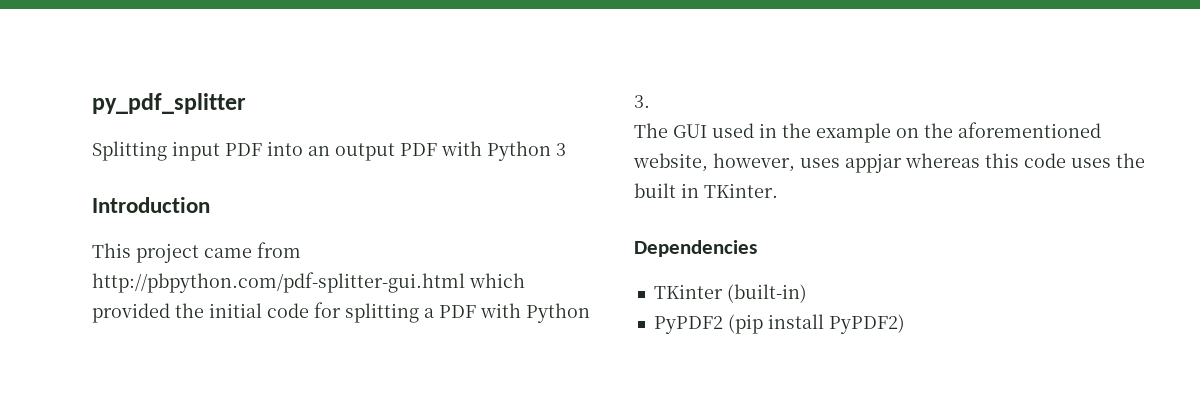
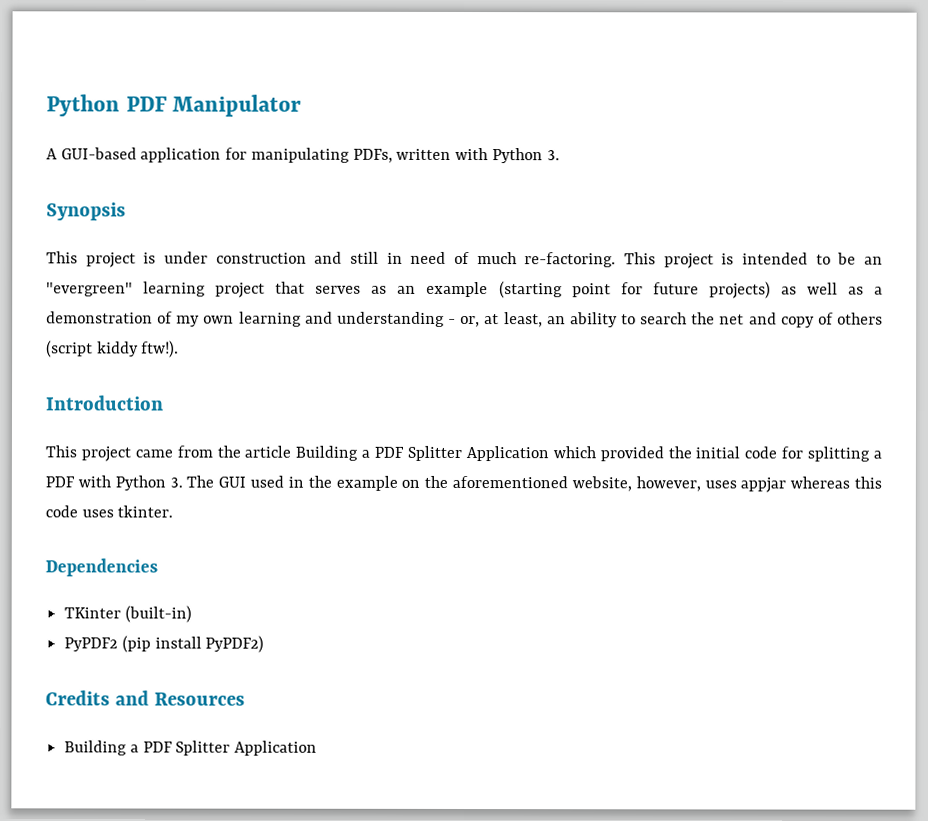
[92,93,246,114] [92,141,566,161] py_pdf_splitter // Splitting input PDF into an output PDF with Python 3 -> [46,94,302,117] [46,147,560,164] [46,202,126,221] [46,251,883,269] [46,281,883,299] [46,311,883,328] [46,340,180,358] Python PDF Manipulator // A GUI-based application for manipulating PDFs, written with Python 3. // Synopsis // This project is under construction and still in need of much re-factoring. This project is intended to be an "evergreen" learning project that serves as an example (starting point for future projects) as well as a demonstration of my own learning and understanding - or, at least, an ability to search the net and copy of others (script kiddy ftw!).
[92,272,465,293] http://pbpython.com/pdf-splitter-gui.html -> [216,445,549,462] the article Building a PDF Splitter Application
(650, 101) // -> (183, 482) none
[1116,153,1145,168] [634,183,778,198] the built in TKinter. -> [117,505,174,518] tkinter.
(905, 324) none -> [45,690,245,706] [64,740,318,756] // Credits and Resources // Building a PDF Splitter Application

